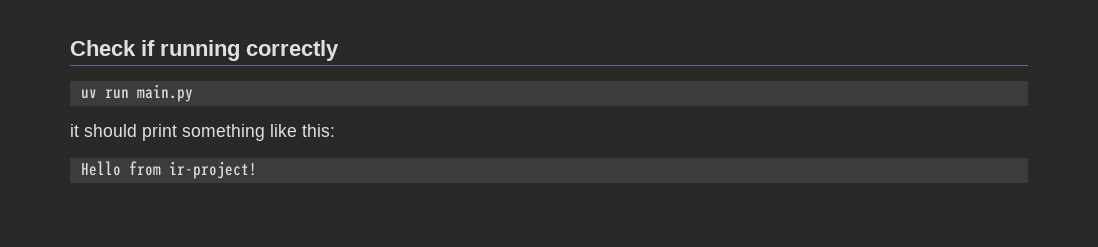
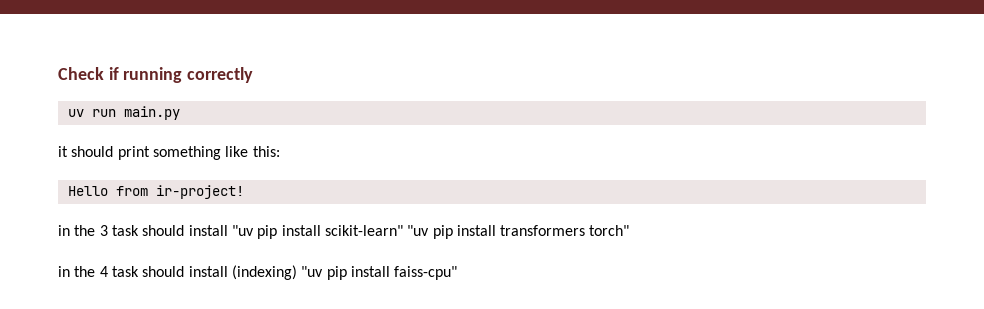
(257, 170) none -> [58,225,630,239] [58,265,458,280] // in the 3 task should install "uv pip install scikit-learn" "uv pip install transformers torch" // in the 4 task should install (indexing) "uv pip install faiss-cpu"

